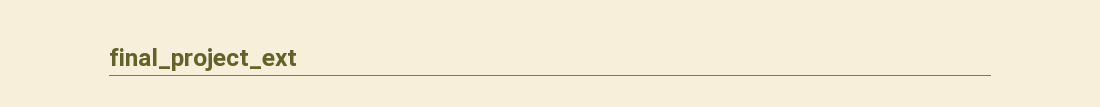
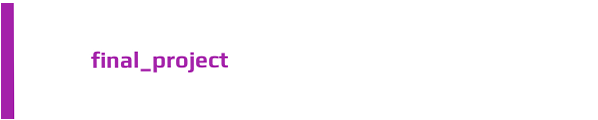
[109,48,297,71] final_project_ext -> [90,50,229,74] final_project

